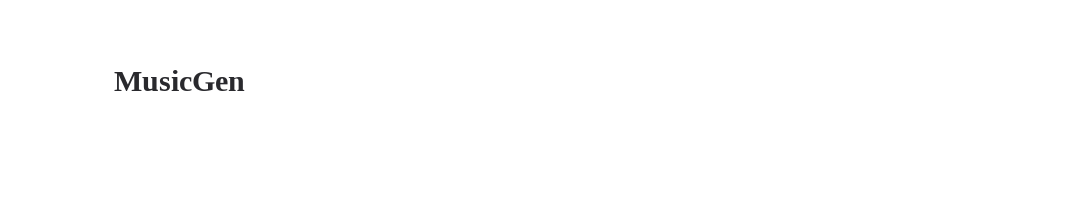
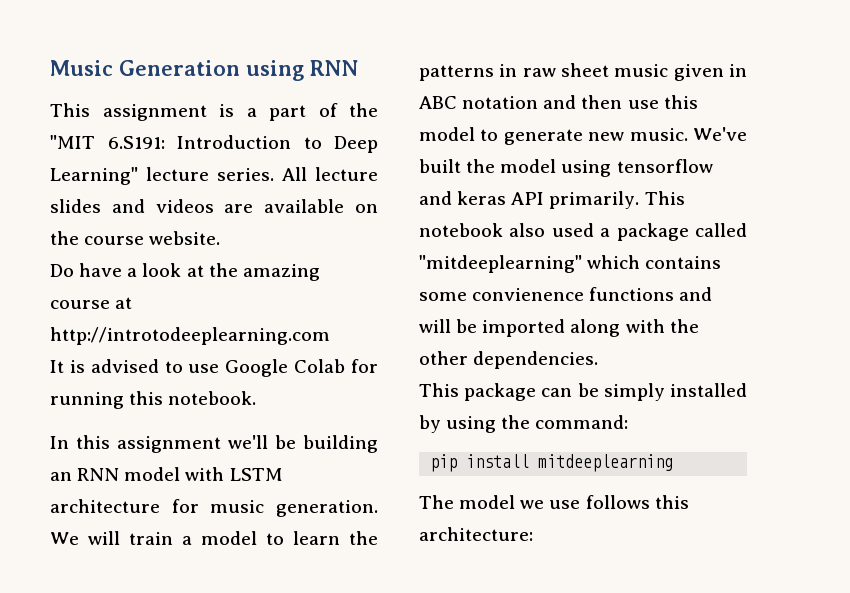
[114,70,245,91] MusicGen -> [50,60,358,81] [50,103,378,121] [50,135,378,153] [50,167,378,185] [50,199,379,213] [50,231,221,245] [50,263,320,281] [50,297,133,309] [50,327,330,345] [50,359,378,377] [50,391,257,409] [50,435,378,453] [50,467,283,481] [50,499,379,517] [50,531,378,545] [419,63,747,81] [419,95,698,109] [419,127,748,145] [419,159,713,177] [419,191,685,209] [419,223,747,241] [419,255,722,273] [419,287,713,301] [419,319,699,337] [419,351,599,369] [419,383,747,401] [419,415,629,433] [430,454,674,472] [419,495,689,509] [419,527,533,541] Music Generation using RNN // This assignment is a part of the "MIT 6.S191: Introduction to Deep Learning" lecture series. All lecture slides and videos are available on the course website. // Do have a look at the amazing course at http://introtodeeplearning.com // It is advised to use Google Colab for running this notebook. // In this assignment we'll be building an RNN model with LSTM architecture for music generation. We will train a model to learn the patterns in raw sheet music given in ABC notation and then use this model to generate new music. We've built the model using tensorflow and keras API primarily. This notebook also used a package called "mitdeeplearning" which contains some convienence functions and will be imported along with the other dependencies. // This package can be simply installed by using the command: // pip install mitdeeplearning // The model we use follows this architecture:

